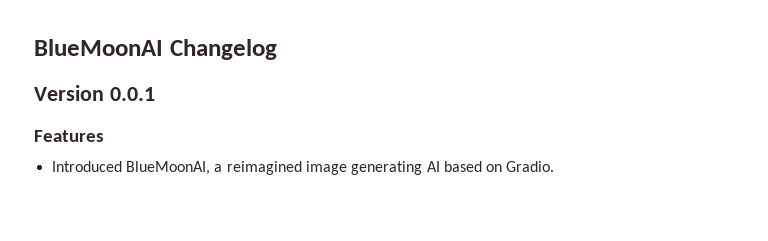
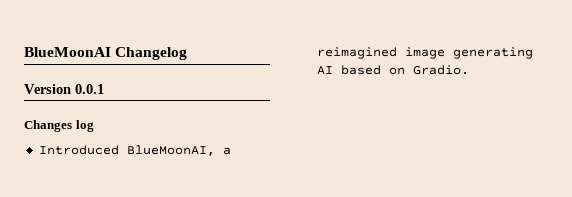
[34,130,104,142] Features -> [24,120,94,132] Changes log

